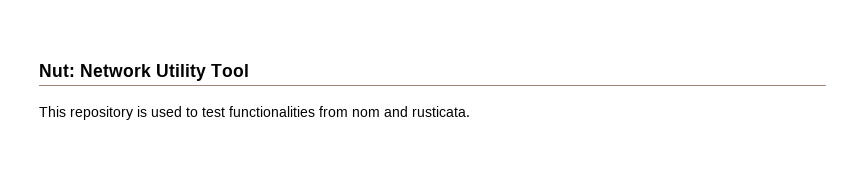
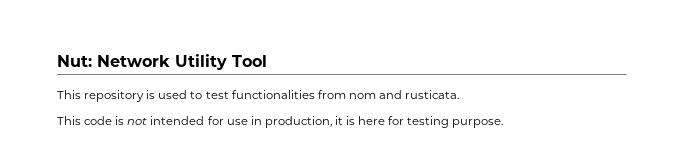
(470, 111) none -> [57,116,504,128] // This code is not intended for use in production, it is here for testing purpose.

